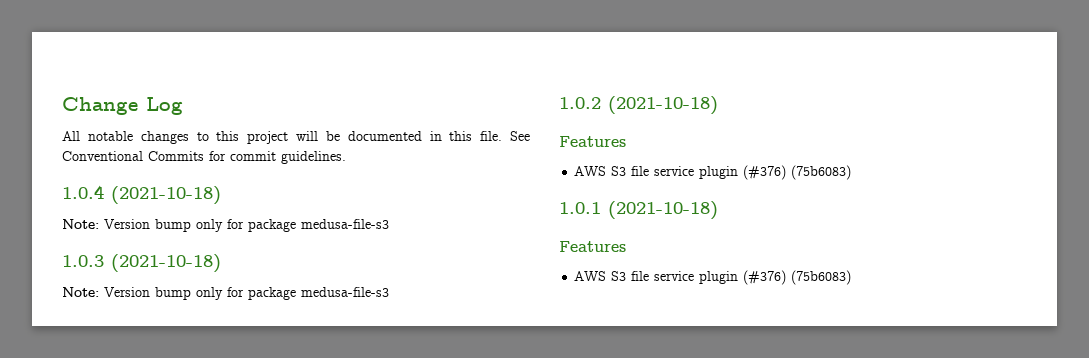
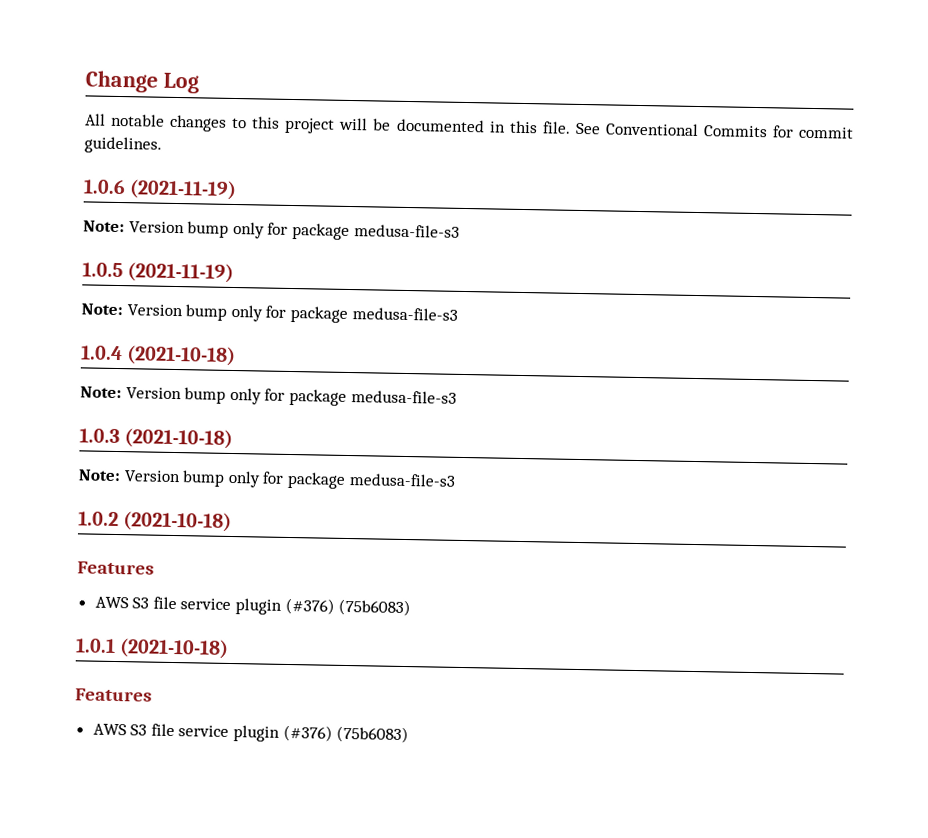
(346, 157) none -> [83,179,238,201] [83,220,460,240] [82,262,235,284] [81,303,458,323] // 1.0.6 (2021-11-19) // Note: Version bump only for package medusa-file-s3 // 1.0.5 (2021-11-19) // Note: Version bump only for package medusa-file-s3

